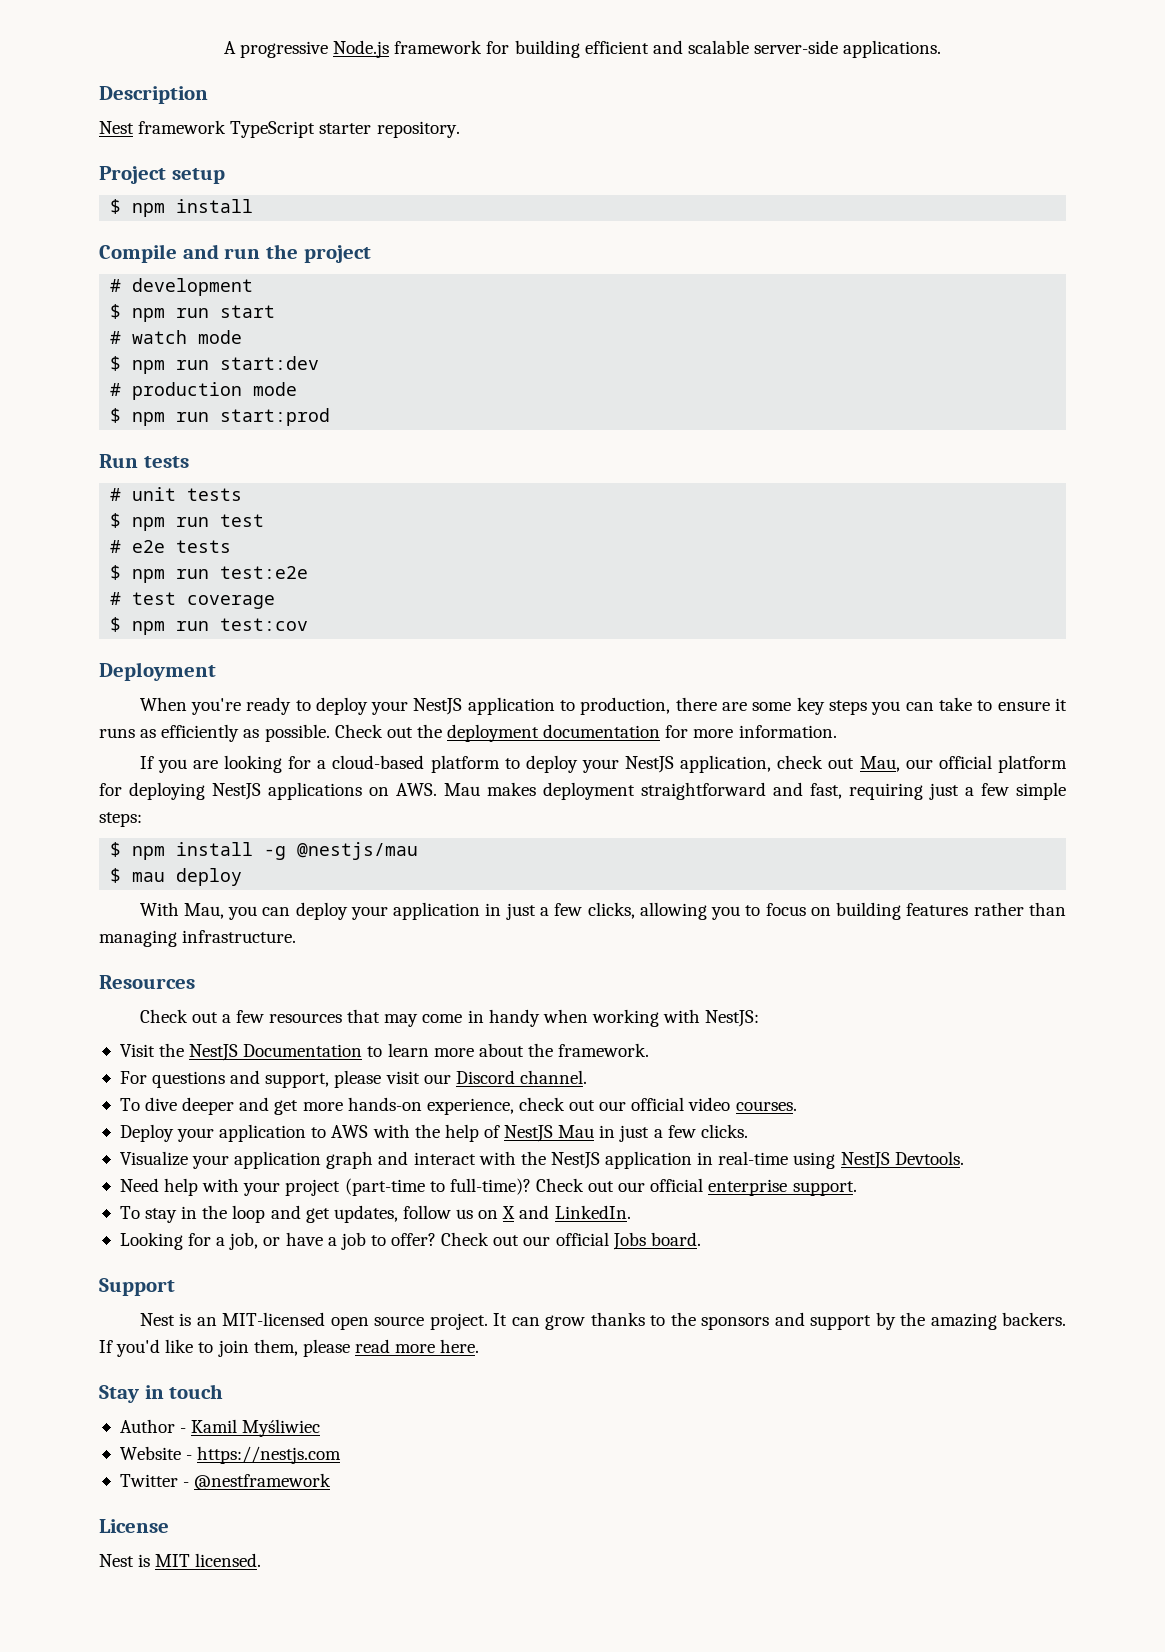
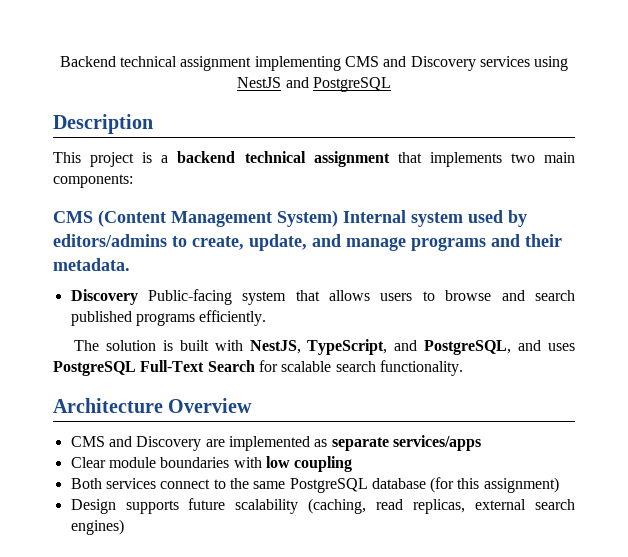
[223,40,942,58] [99,86,208,104] [99,120,460,138] [99,166,225,184] [110,199,254,217] [99,244,371,263] [110,278,254,296] [110,304,276,322] [110,330,243,344] [110,356,320,374] [110,382,298,400] [110,408,331,426] [99,454,189,468] [110,487,243,501] [110,513,265,531] [110,540,232,553] [110,565,309,583] [110,592,276,609] [110,617,309,635] [99,662,216,681] [139,697,1067,715] [99,724,837,742] [139,755,1067,773] [99,782,1066,800] [99,812,142,827] [110,842,419,860] [110,868,243,886] [139,902,1066,920] [99,930,297,947] [99,975,195,989] [139,1009,760,1027] [119,1043,650,1061] [119,1070,587,1088] [119,1097,797,1115] [119,1124,748,1142] [119,1151,964,1169] [119,1178,857,1196] [119,1205,631,1223] [119,1232,701,1250] [99,1278,175,1296] [139,1312,1067,1330] [99,1339,480,1357] [99,1384,224,1403] [119,1419,321,1437] [119,1446,342,1464] [119,1473,332,1490] [99,1519,169,1533] [99,1553,262,1567] A progressive Node.js framework for building efficient and scalable server-side applications. // Description // Nest framework TypeScript starter repository. // Project setup // $ npm install // Compile and run the project // # development // $ npm run start // # watch mode // $ npm run start:dev // # production mode // $ npm run start:prod // Run tests // # unit tests // $ npm run test // # e2e tests // $ npm run test:e2e // # test coverage // $ npm run test:cov // Deployment // When you're ready to deploy your NestJS application to production, there are some key steps you can take to ensure it runs as efficiently as possible. Check out the deployment documentation for more information. // If you are looking for a cloud-based platform to deploy your NestJS application, check out Mau, our official platform for deploying NestJS applications on AWS. Mau makes deployment straightforward and fast, requiring just a few simple steps: // $ npm install -g @nestjs/mau // $ mau deploy // With Mau, you can deploy your application in just a few clicks, allowing you to focus on building features rather than managing infrastructure. // Resources // Check out a few resources that may come in handy when working with NestJS: // Visit the NestJS Documentation to learn more about the framework. // For questions and support, please visit our Discord channel. // To dive deeper and get more hands-on experience, check out our official video courses. // Deploy your application to AWS with the help of NestJS Mau in just a few clicks. // Visualize your application graph and interact with the NestJS application in real-time using NestJS Devtools. // Need help with your project (part-time to full-time)? Check out our official enterprise support. // To stay in the loop and get updates, follow us on X and LinkedIn. // Looking for a job, or have a job to offer? Check out our official Jobs board. // Support // Nest is an MIT-licensed open source project. It can grow thanks to the sponsors and support by the amazing backers. If you'd like to join them, please read more here. // Stay in touch // Author - Kamil Myśliwiec // Website - https://nestjs.com // Twitter - @nestframework // License // Nest is MIT licensed. -> [59,56,569,71] [237,77,391,92] [53,114,153,134] [53,151,575,167] [53,174,133,188] [53,210,527,227] [53,234,562,251] [53,258,130,271] [70,289,575,305] [70,310,267,326] [74,339,575,355] [53,360,463,376] [53,398,253,413] [70,435,481,451] [70,456,353,472] [70,477,559,493] [70,498,575,514] [70,519,124,535] Backend technical assignment implementing CMS and Discovery services using NestJS and PostgreSQL // Description // This project is a backend technical assignment that implements two main components: // CMS (Content Management System) Internal system used by editors/admins to create, update, and manage programs and their metadata. // Discovery Public-facing system that allows users to browse and search published programs efficiently. // The solution is built with NestJS, TypeScript, and PostgreSQL, and uses PostgreSQL Full-Text Search for scalable search functionality. // Architecture Overview // CMS and Discovery are implemented as separate services/apps // Clear module boundaries with low coupling // Both services connect to the same PostgreSQL database (for this assignment) // Design supports future scalability (caching, read replicas, external search engines)

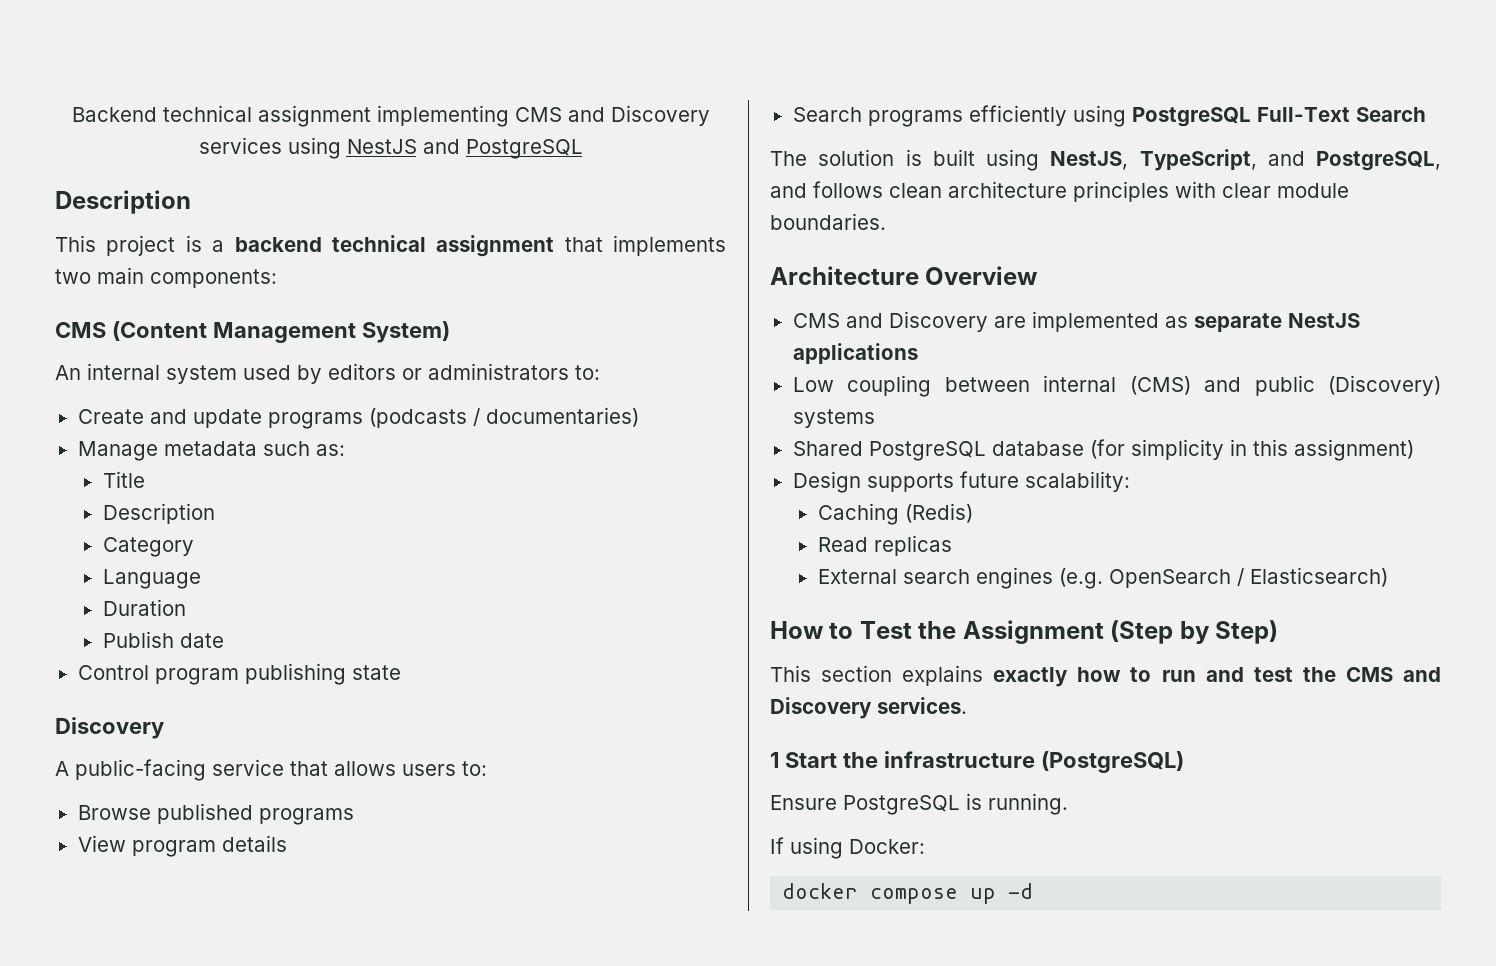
[343,210,406,223] Internal -> [55,363,160,380] // An internal
[53,234,562,251] [53,258,130,271] [70,289,575,305] [70,310,267,326] editors/admins to create, update, and manage programs and their metadata. // Discovery Public-facing system that allows users to browse and search published programs efficiently. -> [328,363,600,380] [77,407,639,429] [77,441,345,461] [102,471,145,488] [102,503,215,524] [102,537,194,557] [102,569,201,589] [102,599,186,616] [102,631,224,648] [77,663,401,685] [55,717,164,739] [55,759,487,781] [77,803,354,825] [77,835,287,857] [792,105,1426,127] editors or administrators to: // Create and update programs (podcasts / documentaries) // Manage metadata such as: // Title // Description // Category // Language // Duration // Publish date // Control program publishing state // Discovery // A public-facing service that allows users to: // Browse published programs // View program details // Search programs efficiently using PostgreSQL Full-Text Search
[214,340,243,351] with -> [986,149,1039,171] using
[548,343,575,351] [53,360,463,376] uses PostgreSQL Full-Text Search for scalable search functionality. -> [813,181,1349,202] [770,213,886,230] follows clean architecture principles with clear module boundaries.
[392,435,481,451] [70,456,353,472] [70,478,286,489] services/apps // Clear module boundaries with low coupling // Both services connect to the same -> [1287,313,1360,328] [792,343,918,364] [792,375,1441,397] [792,409,875,428] [792,441,863,456] NestJS applications // Low coupling between internal (CMS) and public (Discovery) systems // Shared
(455, 485) none -> [1130,439,1247,460] simplicity in
[235,498,575,514] [70,519,124,535] scalability (caching, read replicas, external search engines) -> [1024,471,1130,492] [817,503,973,525] [817,535,952,556] [817,567,1388,589] [770,620,1279,644] [770,665,1441,687] [770,697,967,719] [770,751,1184,773] [770,793,1068,815] [770,837,925,859] [782,883,1034,904] scalability: // Caching (Redis) // Read replicas // External search engines (e.g. OpenSearch / Elasticsearch) // How to Test the Assignment (Step by Step) // This section explains exactly how to run and test the CMS and Discovery services. // 1 Start the infrastructure (PostgreSQL) // Ensure PostgreSQL is running. // If using Docker: // docker compose up -d

